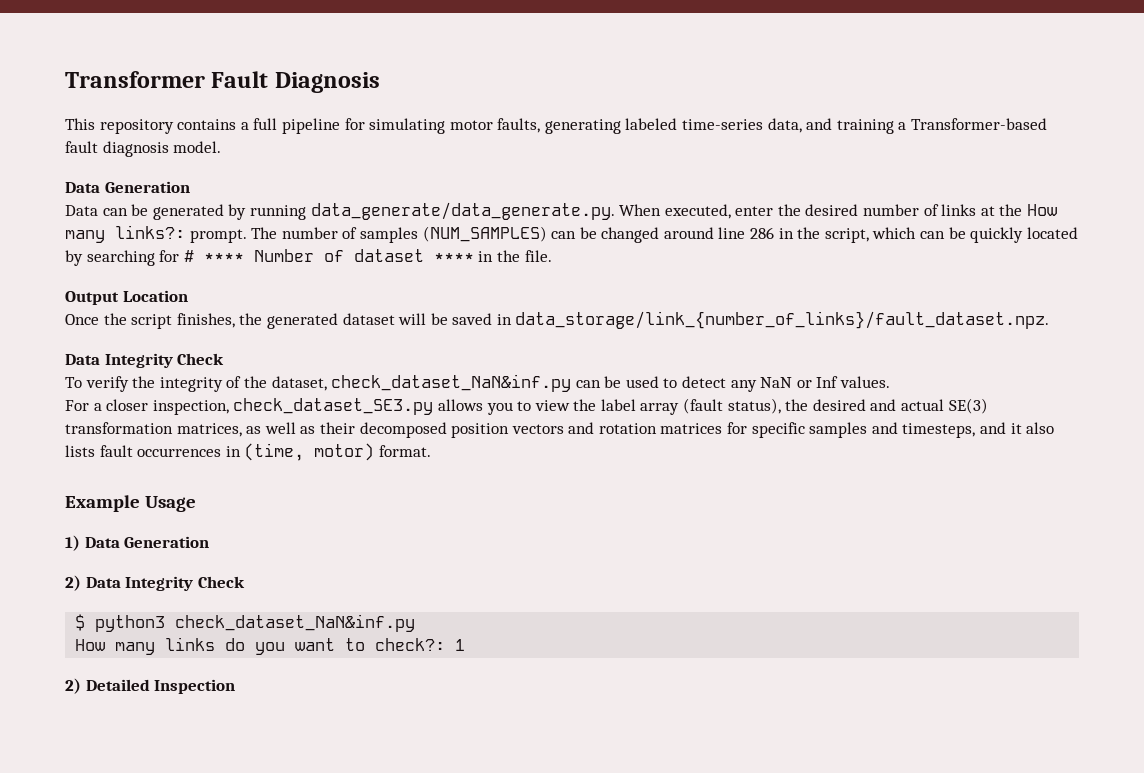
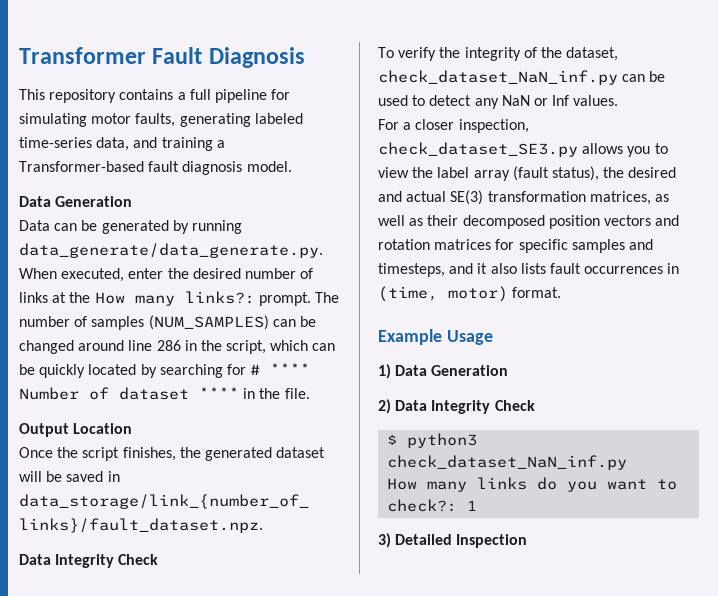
[331,374,572,392] check_dataset_NaN&inf.py -> [378,70,618,85] check_dataset_NaN_inf.py
[175,614,416,632] check_dataset_NaN&inf.py -> [387,455,628,470] check_dataset_NaN_inf.py
[65,678,81,694] 2) -> [378,533,391,548] 3)

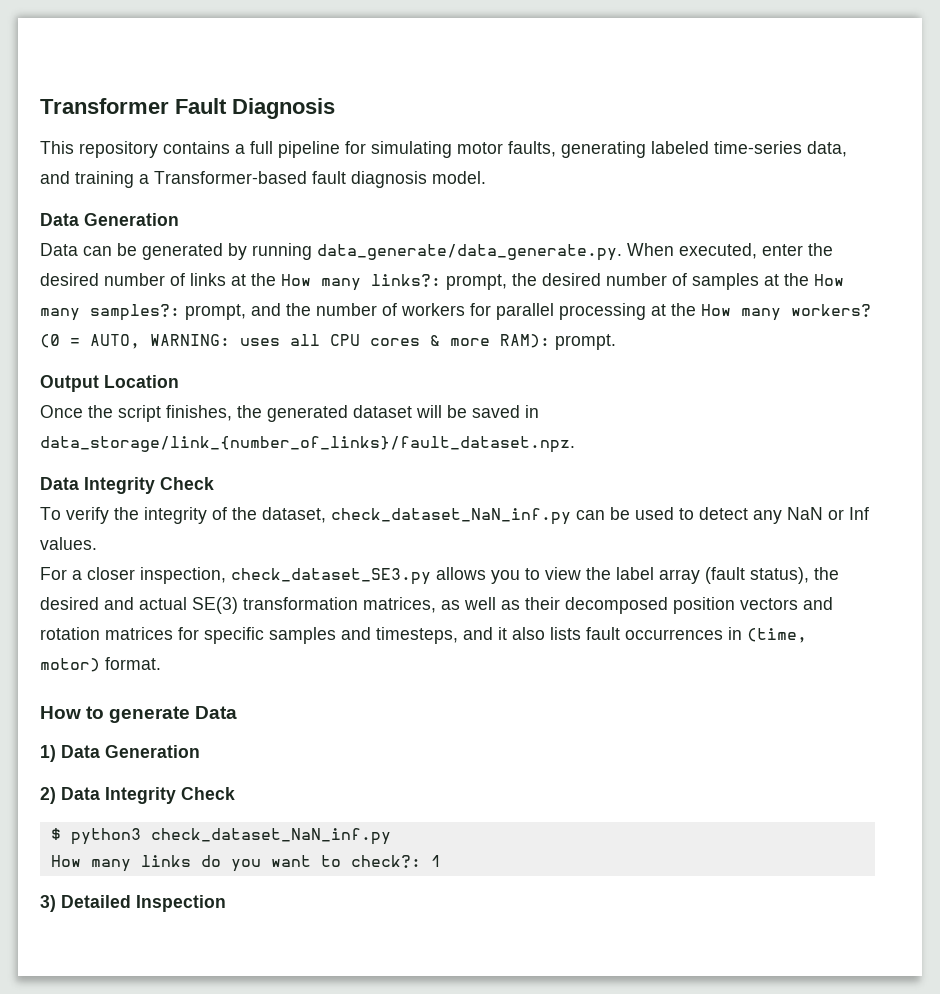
[258,292,339,306] [19,315,316,330] [19,340,336,354] [19,363,311,378] [19,387,310,400] prompt. The number of samples (NUM_SAMPLES) can be changed around line 286 in the script, which can be quickly located by searching for # **** Number of dataset **** in the file. -> [446,273,844,290] [40,303,871,321] [40,334,616,350] prompt, the desired number of samples at the How many samples?: prompt, and the number of workers for parallel processing at the How many workers? (0 = AUTO, WARNING: uses all CPU cores & more RAM): prompt.
[378,329,493,345] Example Usage -> [40,706,238,723] How to generate Data

